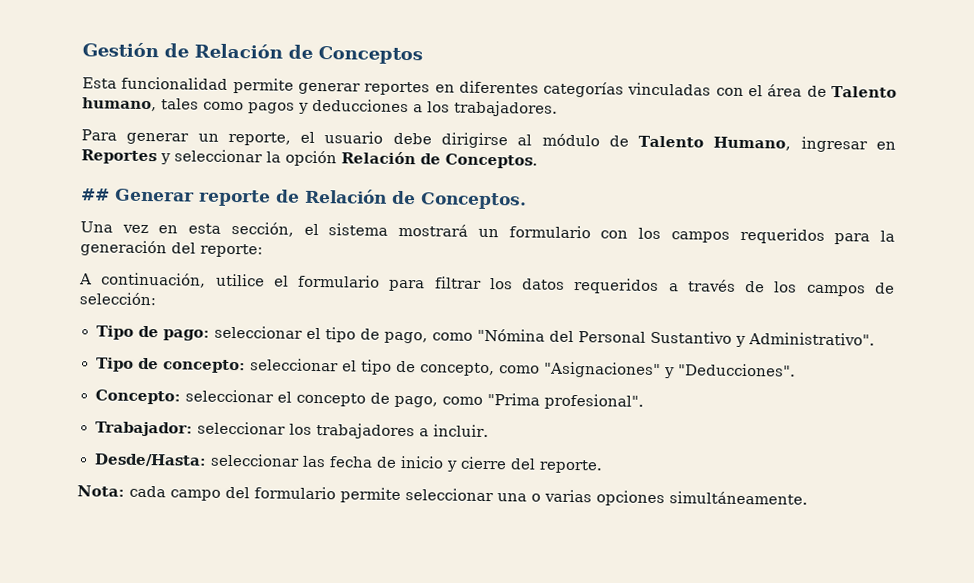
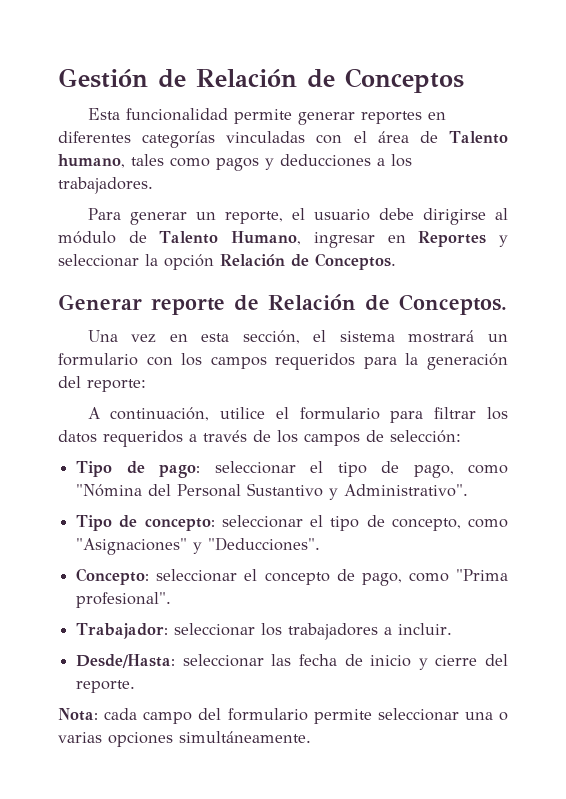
[81,188,110,201] ## -> (396, 261) none

